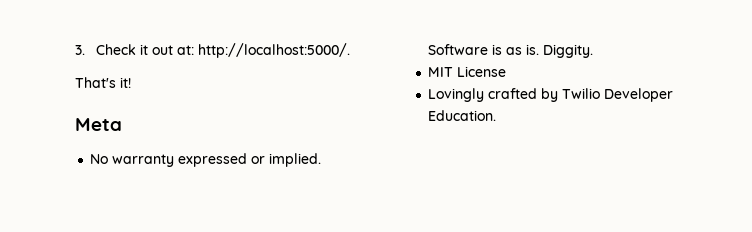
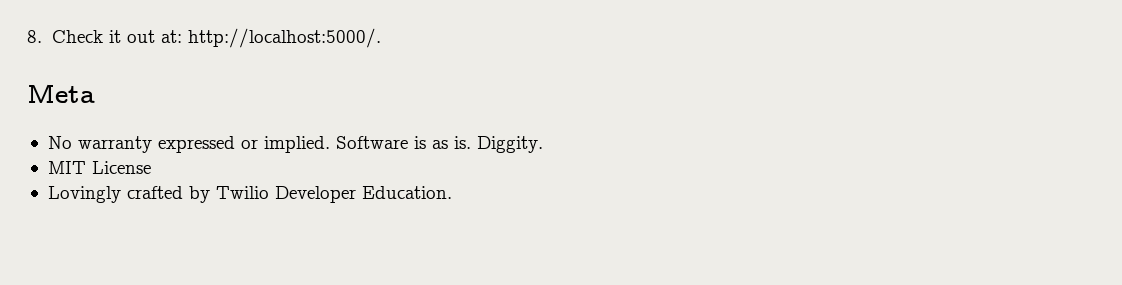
[75,45,85,55] 3. -> [27,30,42,43] 8.
[75,77,131,88] // That's it! -> (381, 38) none

